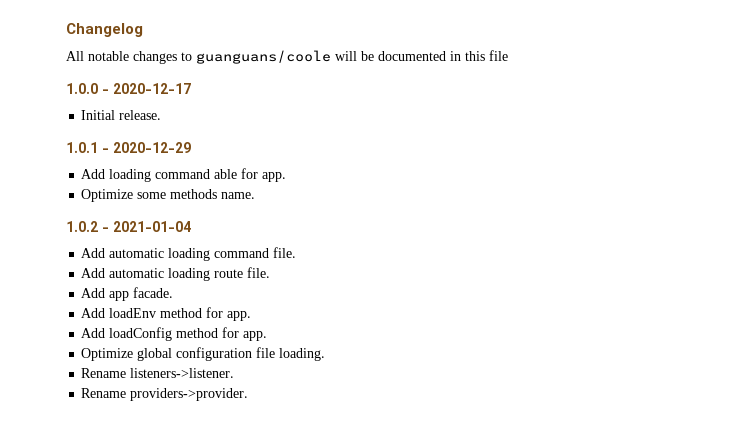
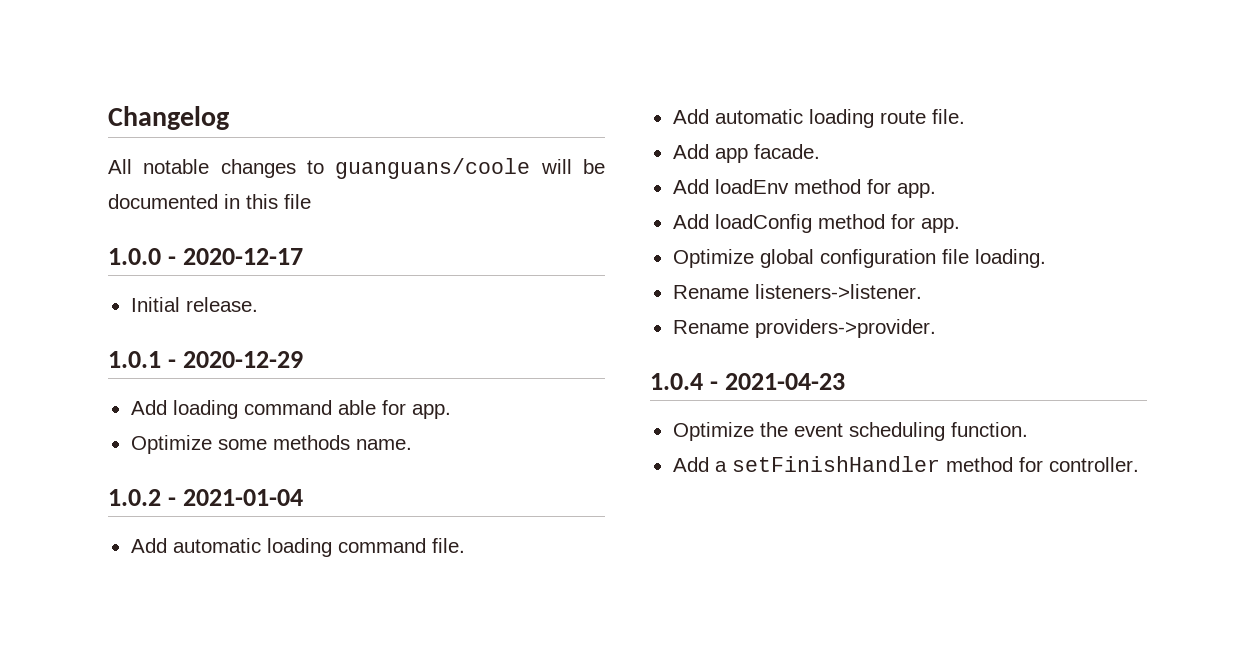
(249, 394) none -> [650,373,845,390] [672,422,1028,441] [672,456,1139,472] // 1.0.4 - 2021-04-23 // Optimize the event scheduling function. // Add a setFinishHandler method for controller.

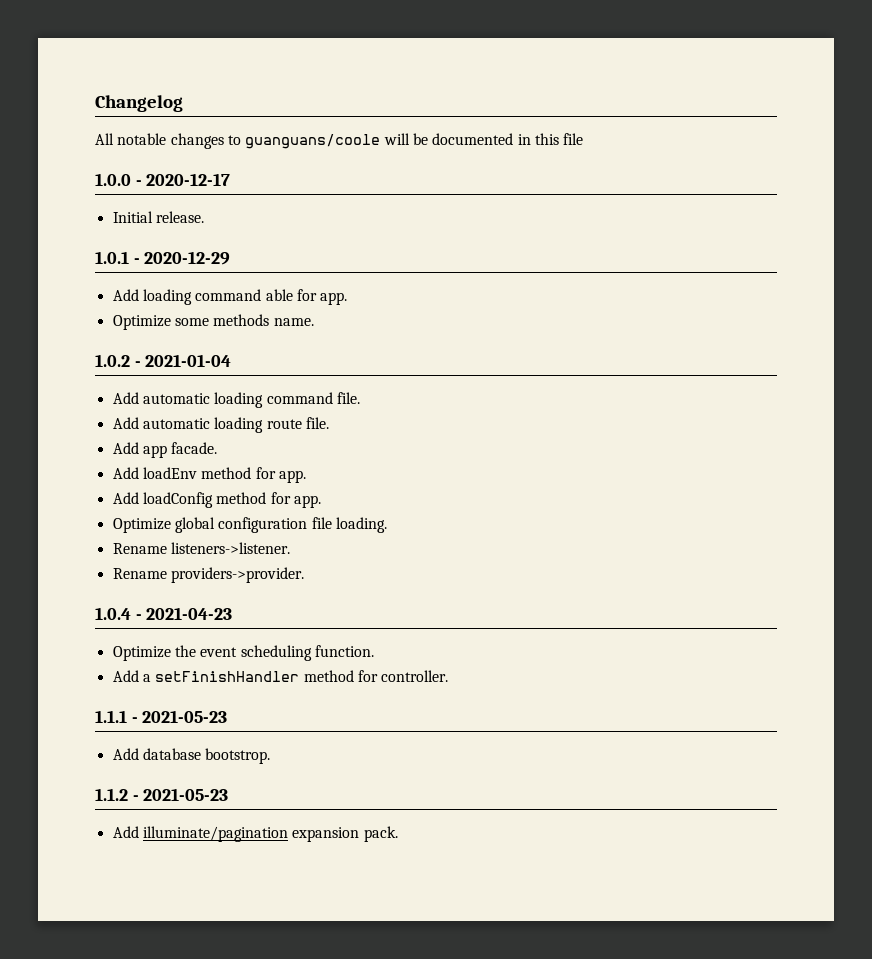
(1139, 464) none -> [95,710,228,723] [112,748,271,764] [95,788,229,801] [112,826,398,842] // 1.1.1 - 2021-05-23 // Add database bootstrop. // 1.1.2 - 2021-05-23 // Add illuminate/pagination expansion pack.

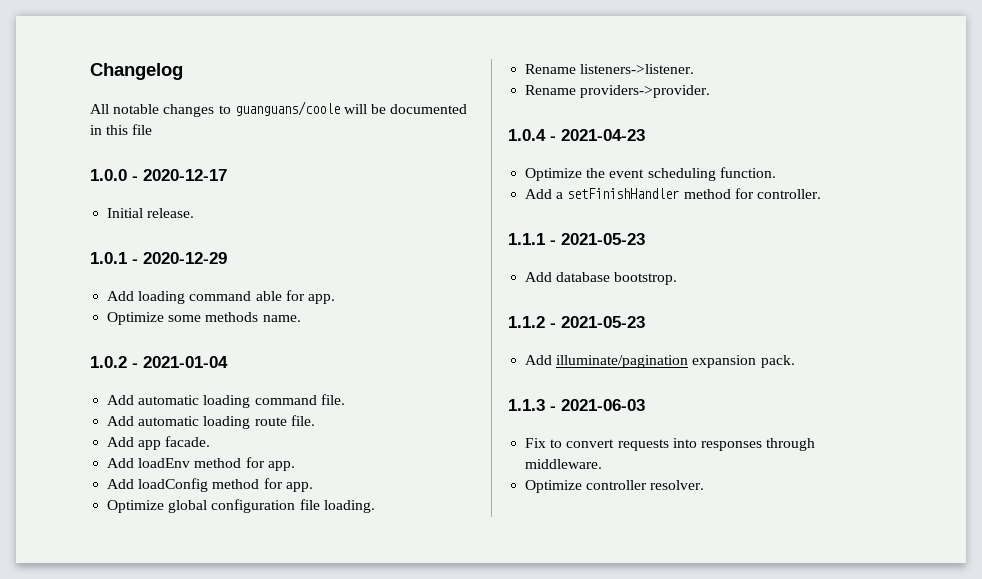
(398, 834) none -> [508,399,645,411] [525,438,816,451] [525,459,603,469] [525,480,705,493] // 1.1.3 - 2021-06-03 // Fix to convert requests into responses through middleware. // Optimize controller resolver.

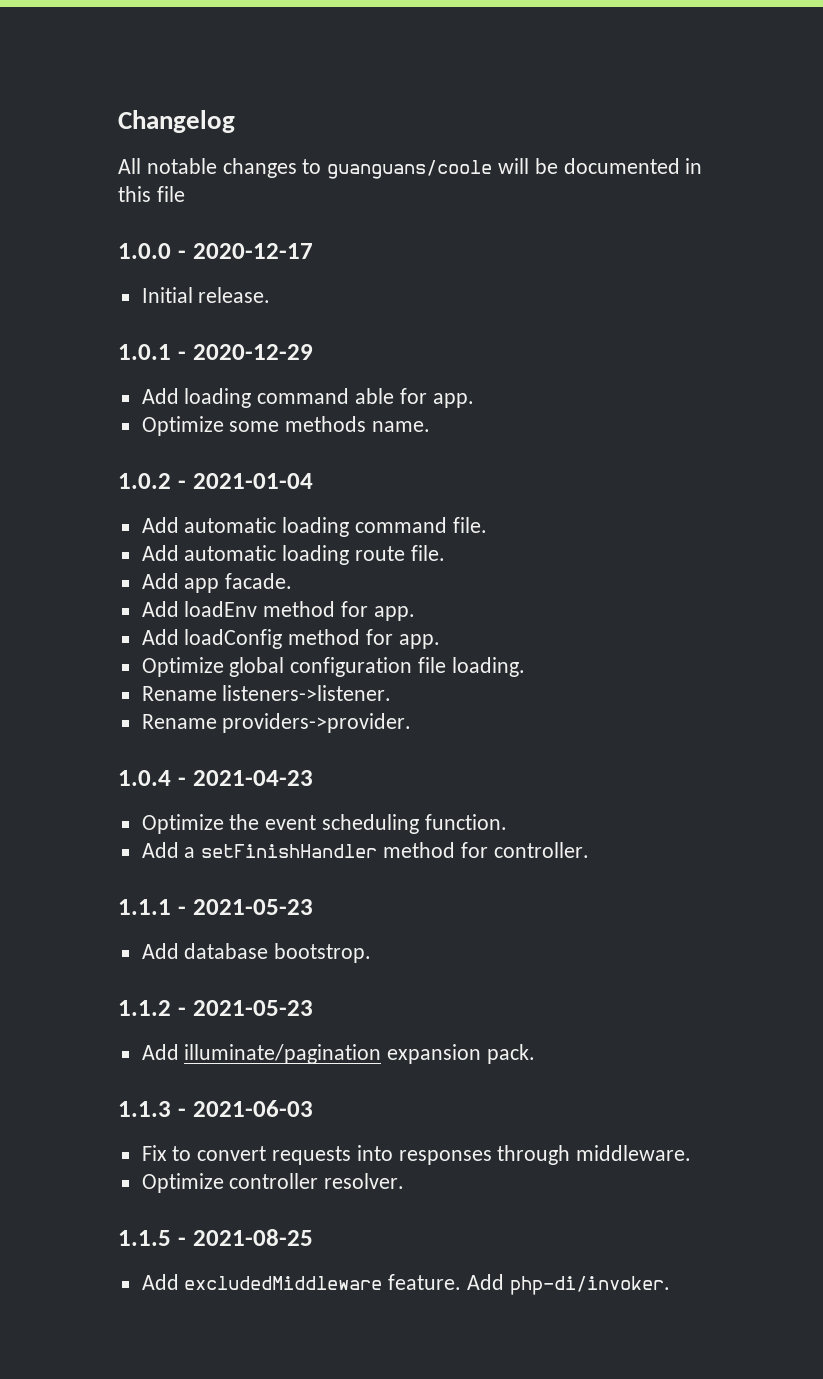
(705, 485) none -> [118,1229,313,1246] [141,1274,670,1295] // 1.1.5 - 2021-08-25 // Add excludedMiddleware feature. Add php-di/invoker.

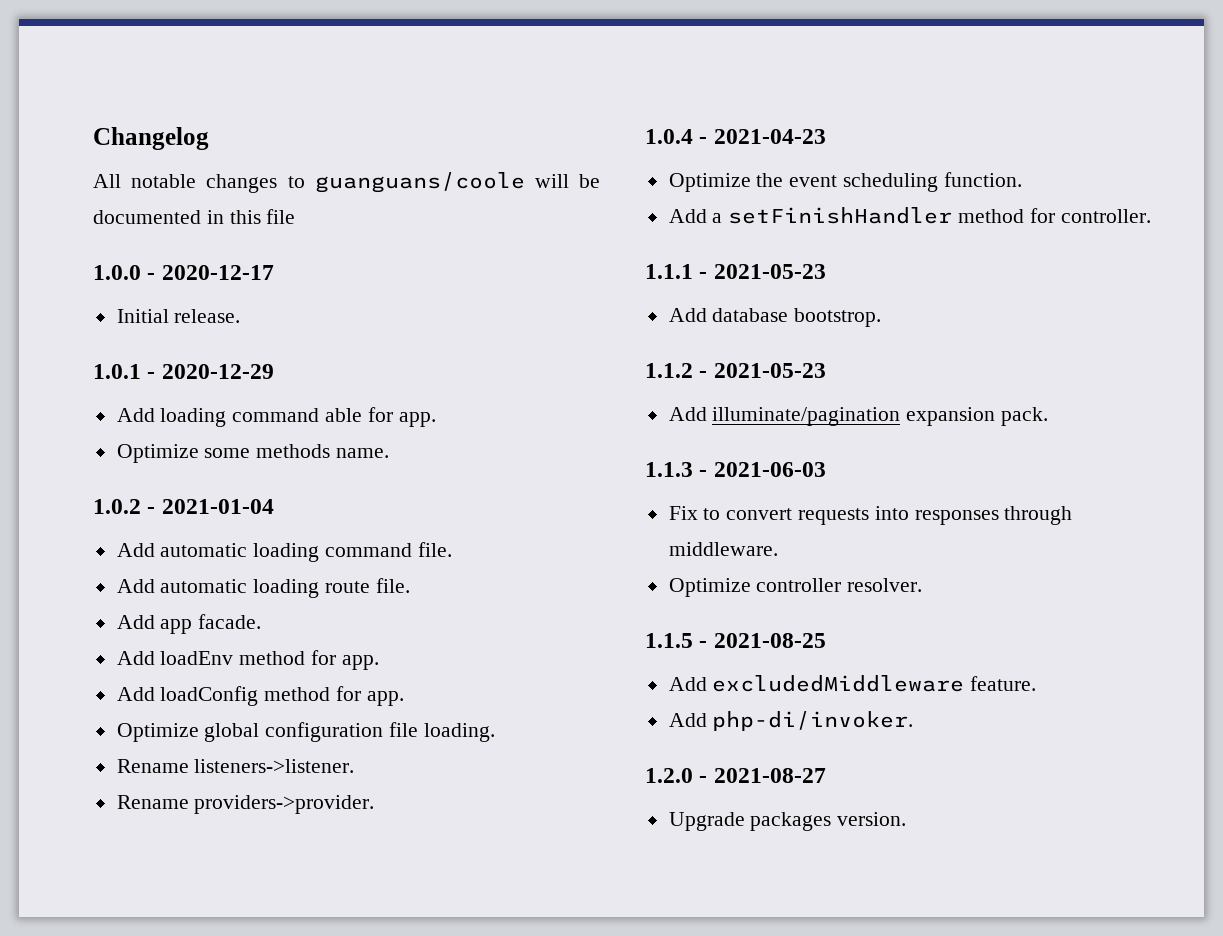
(462, 1282) none -> (1037, 683) //
(670, 1285) none -> [645,768,826,783] [668,812,907,831] // 1.2.0 - 2021-08-27 // Upgrade packages version.

